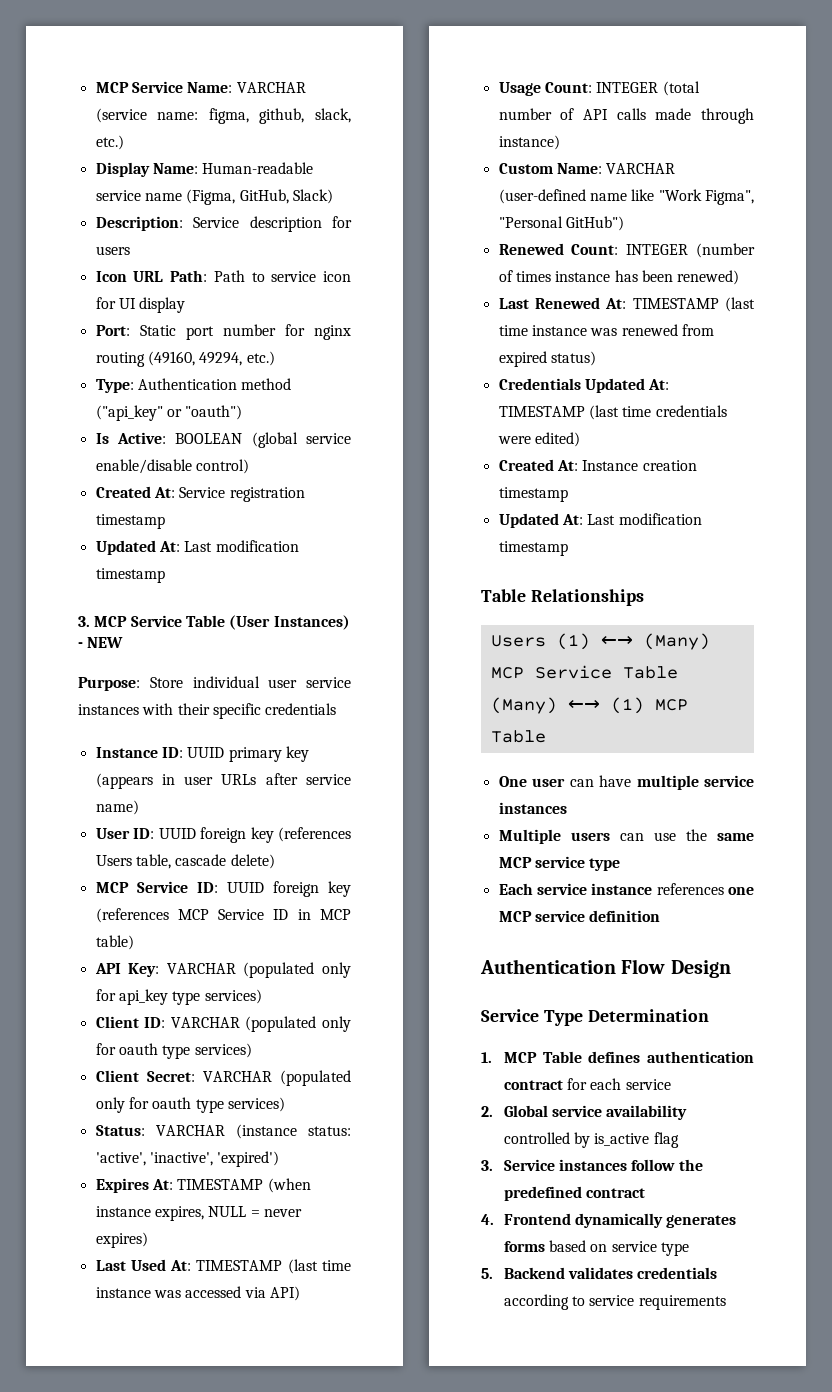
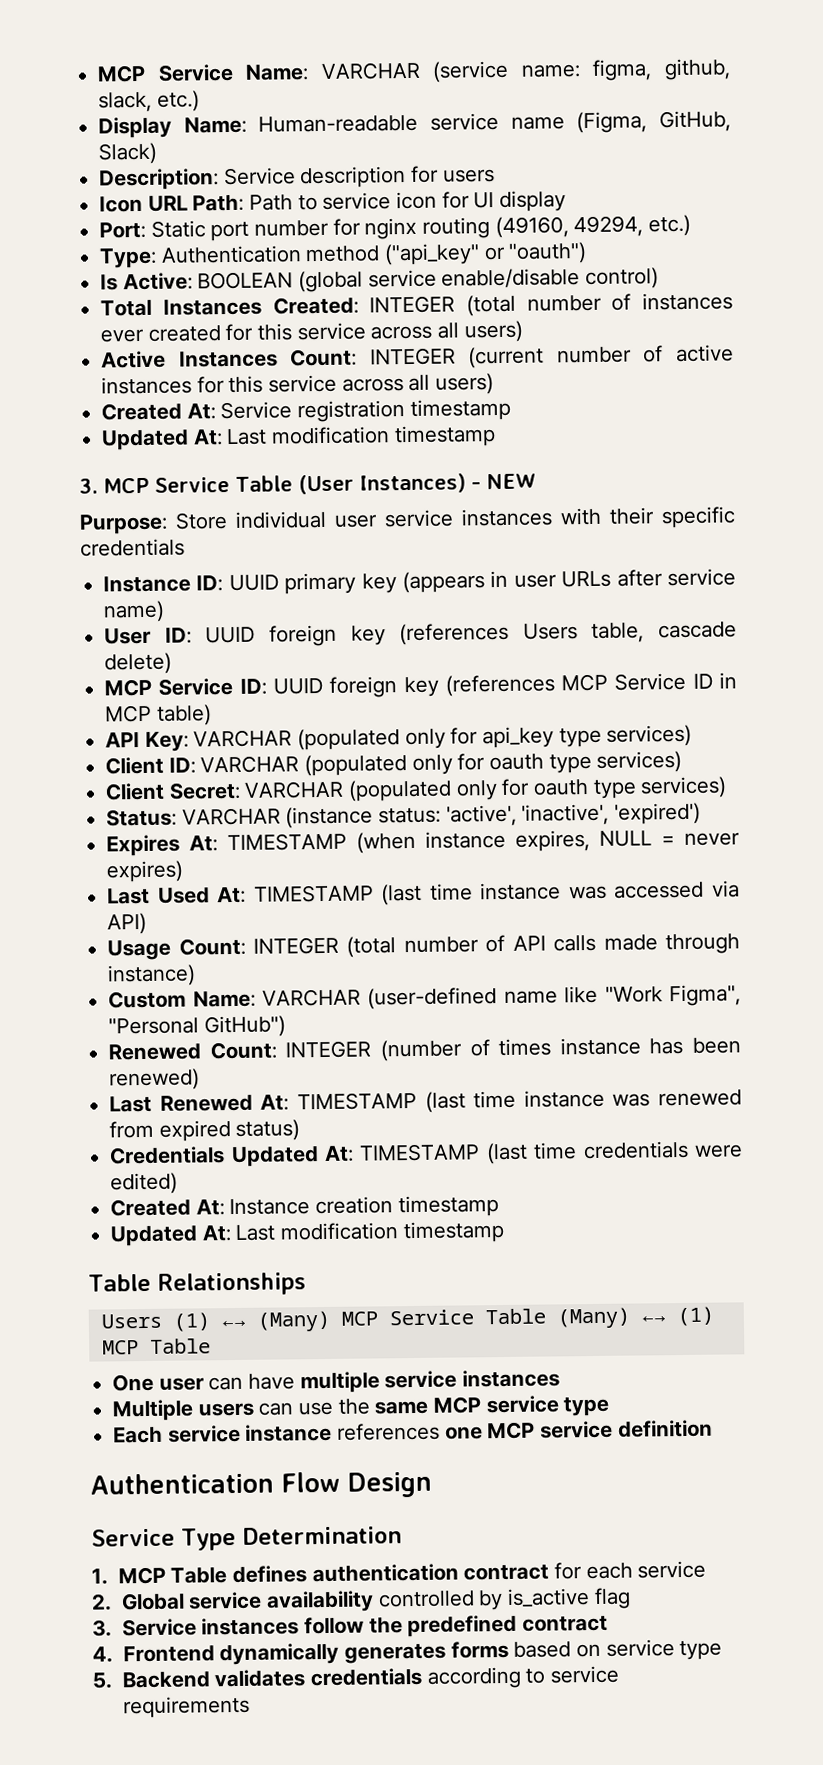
(249, 466) none -> [100,292,733,317] [100,320,523,343] [101,344,734,369] [101,373,495,395] // Total Instances Created: INTEGER (total number of instances ever created for this service across all users) // Active Instances Count: INTEGER (current number of active instances for this service across all users)

